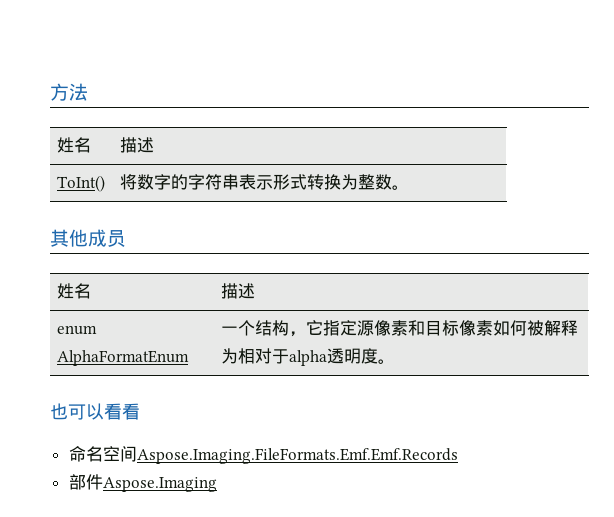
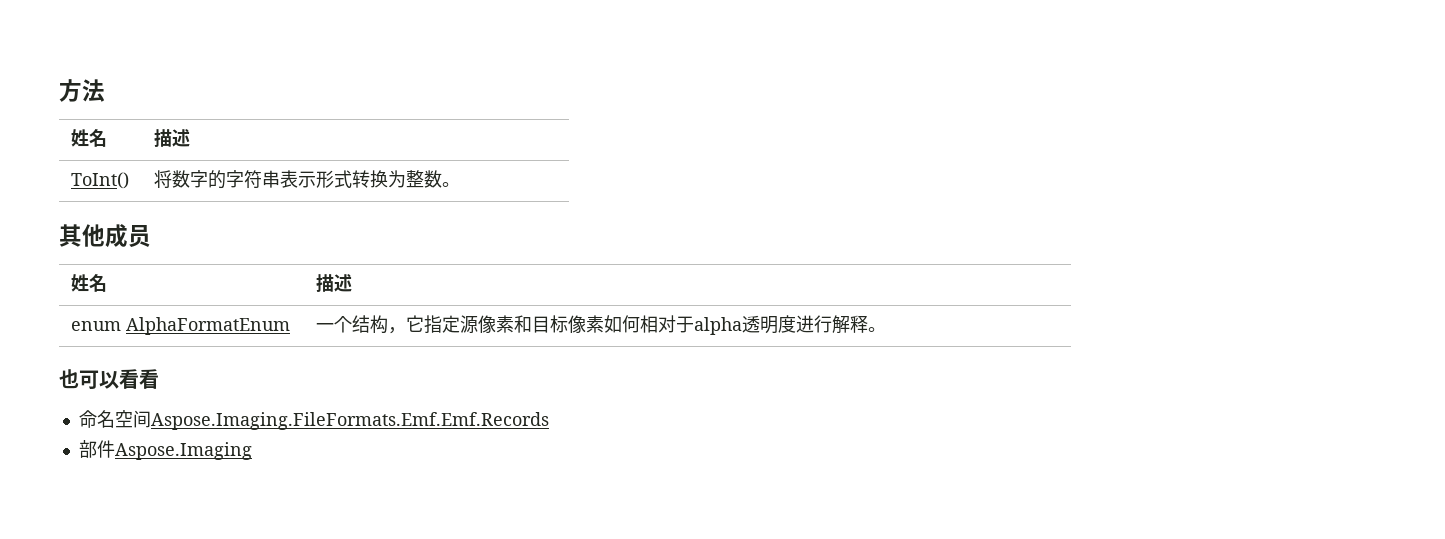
[527,320,579,336] [221,348,239,364] 被解释为 -> (641, 324) none
(379, 356) none -> [796,315,869,334] 进行解释

